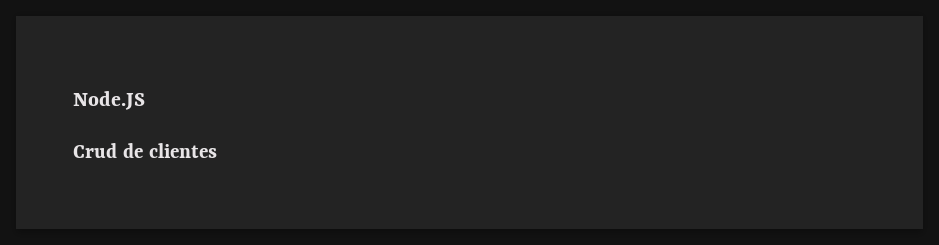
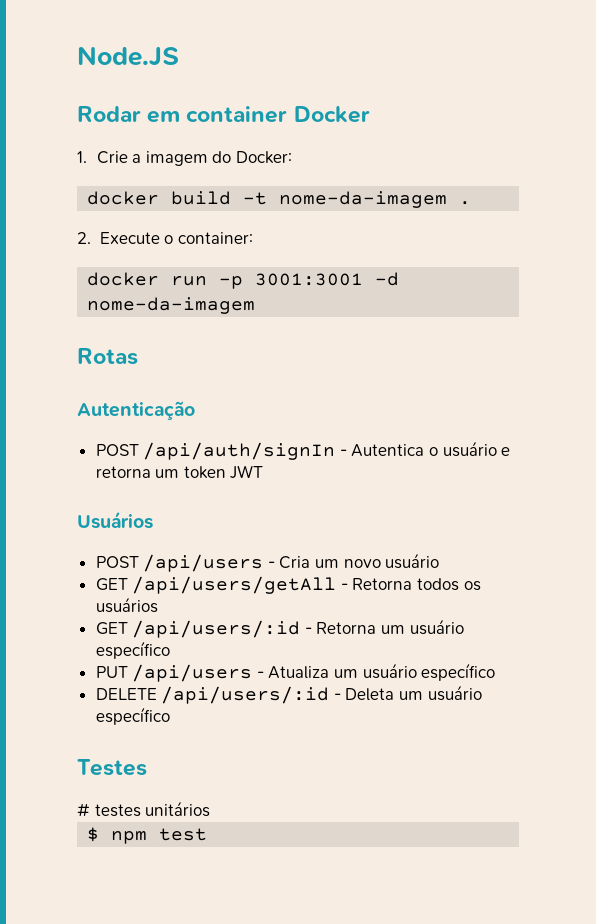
[73,143,217,158] Crud de clientes -> [77,106,370,123] [77,151,293,166] [87,191,472,208] [77,232,253,244] [87,272,400,289] [87,297,256,314] [77,348,138,365] [77,401,195,420] [95,441,511,460] [95,465,264,479] [77,511,153,529] [95,553,440,572] [95,576,481,594] [95,597,158,613] [95,619,464,638] [95,641,170,659] [95,663,496,682] [95,685,482,704] [95,707,170,725] [77,759,147,776] [77,801,211,817] [87,827,208,844] Rodar em container Docker // 1. Crie a imagem do Docker: // docker build -t nome-da-imagem . // 2. Execute o container: // docker run -p 3001:3001 -d nome-da-imagem // Rotas // Autenticação // POST /api/auth/signIn - Autentica o usuário e retorna um token JWT // Usuários // POST /api/users - Cria um novo usuário // GET /api/users/getAll - Retorna todos os usuários // GET /api/users/:id - Retorna um usuário específico // PUT /api/users - Atualiza um usuário específico // DELETE /api/users/:id - Deleta um usuário específico // Testes // # testes unitários // $ npm test

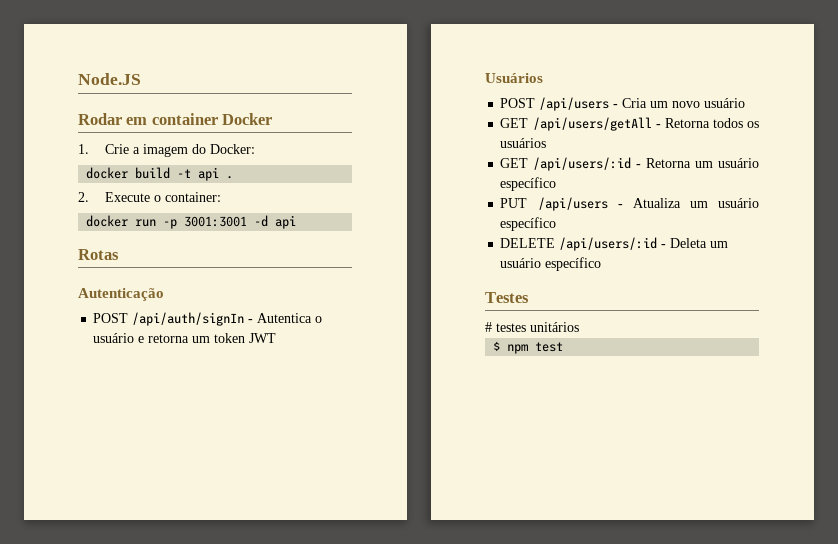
[279,191,448,208] nome-da-imagem -> [198,167,220,181] api
[87,297,256,314] nome-da-imagem -> [275,215,297,229] api

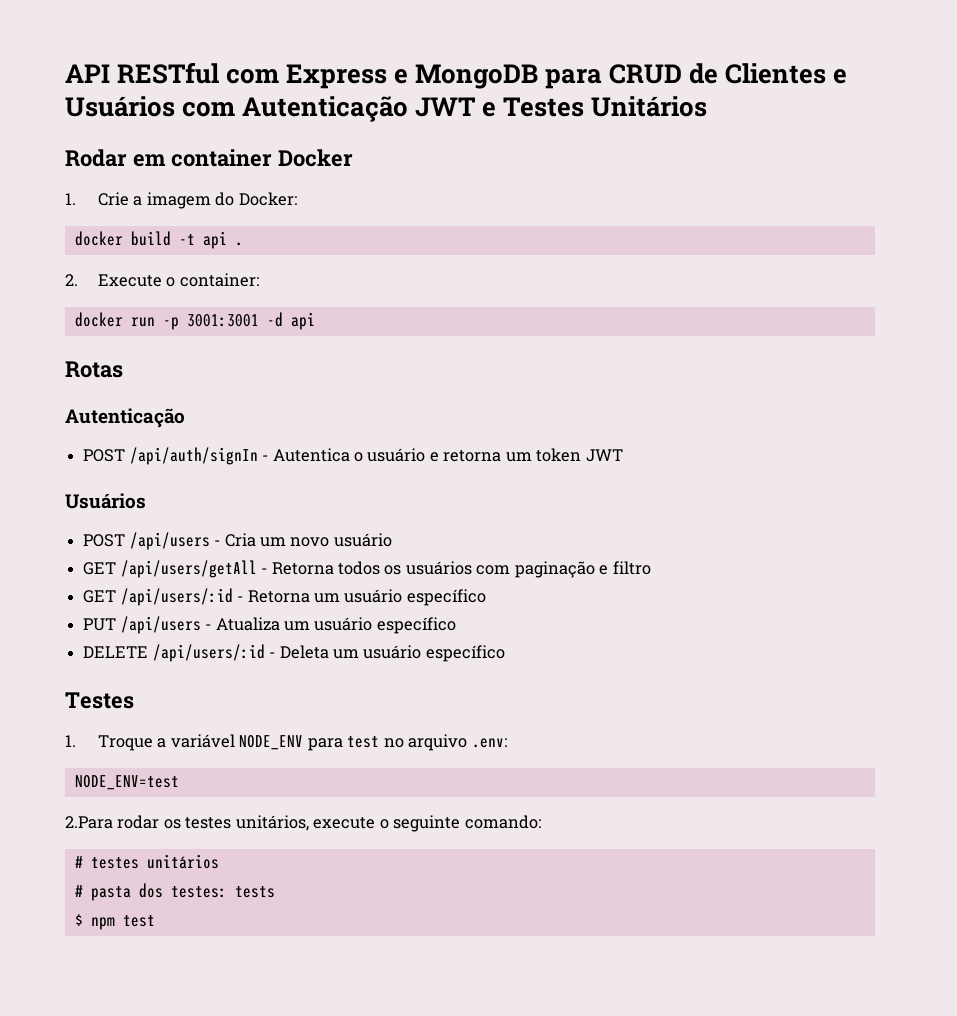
[78,73,141,85] Node.JS -> [65,62,848,89] [65,96,708,122] API RESTful com Express e MongoDB para CRUD de Clientes e Usuários com Autenticação JWT e Testes Unitários
(547, 143) none -> [476,561,651,578] com paginação e filtro
[485,322,579,332] # testes unitários -> [65,734,507,751] [74,775,179,790] [65,815,541,832] [74,854,219,869] [74,883,275,901] 1. Troque a variável NODE_ENV para test no arquivo .env: // NODE_ENV=test // 2.Para rodar os testes unitários, execute o seguinte comando: // # testes unitários // # pasta dos testes: tests

